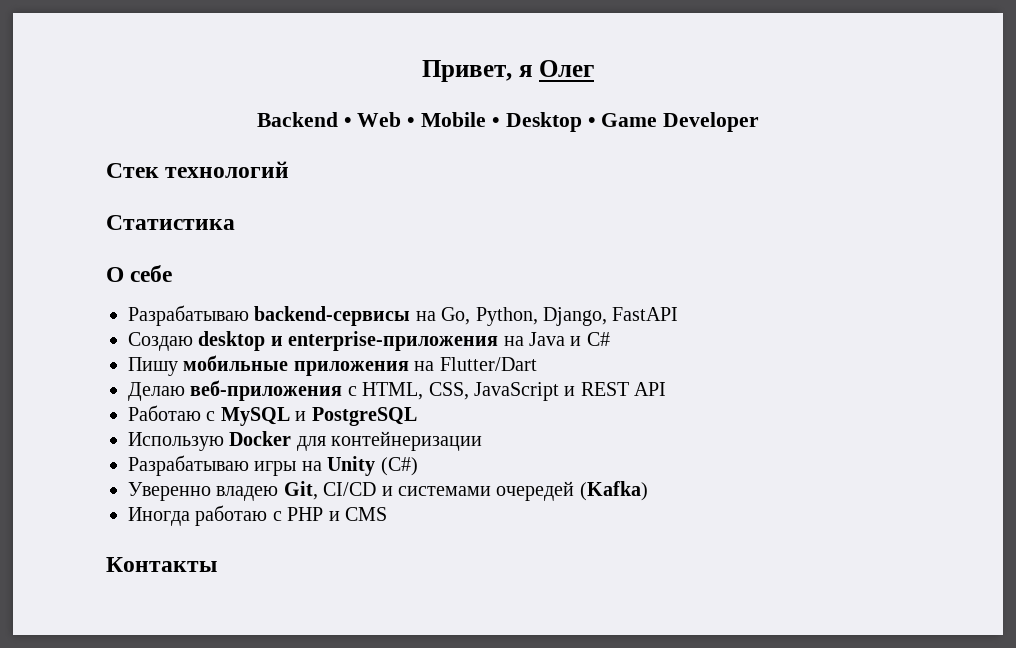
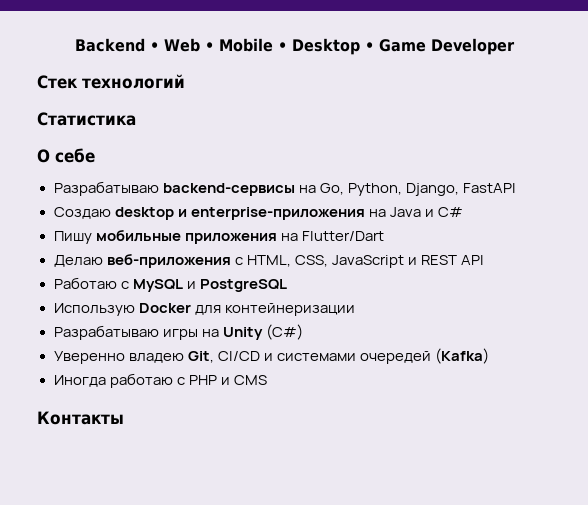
[421,60,595,82] Привет, я Олег // -> (74, 45) none

